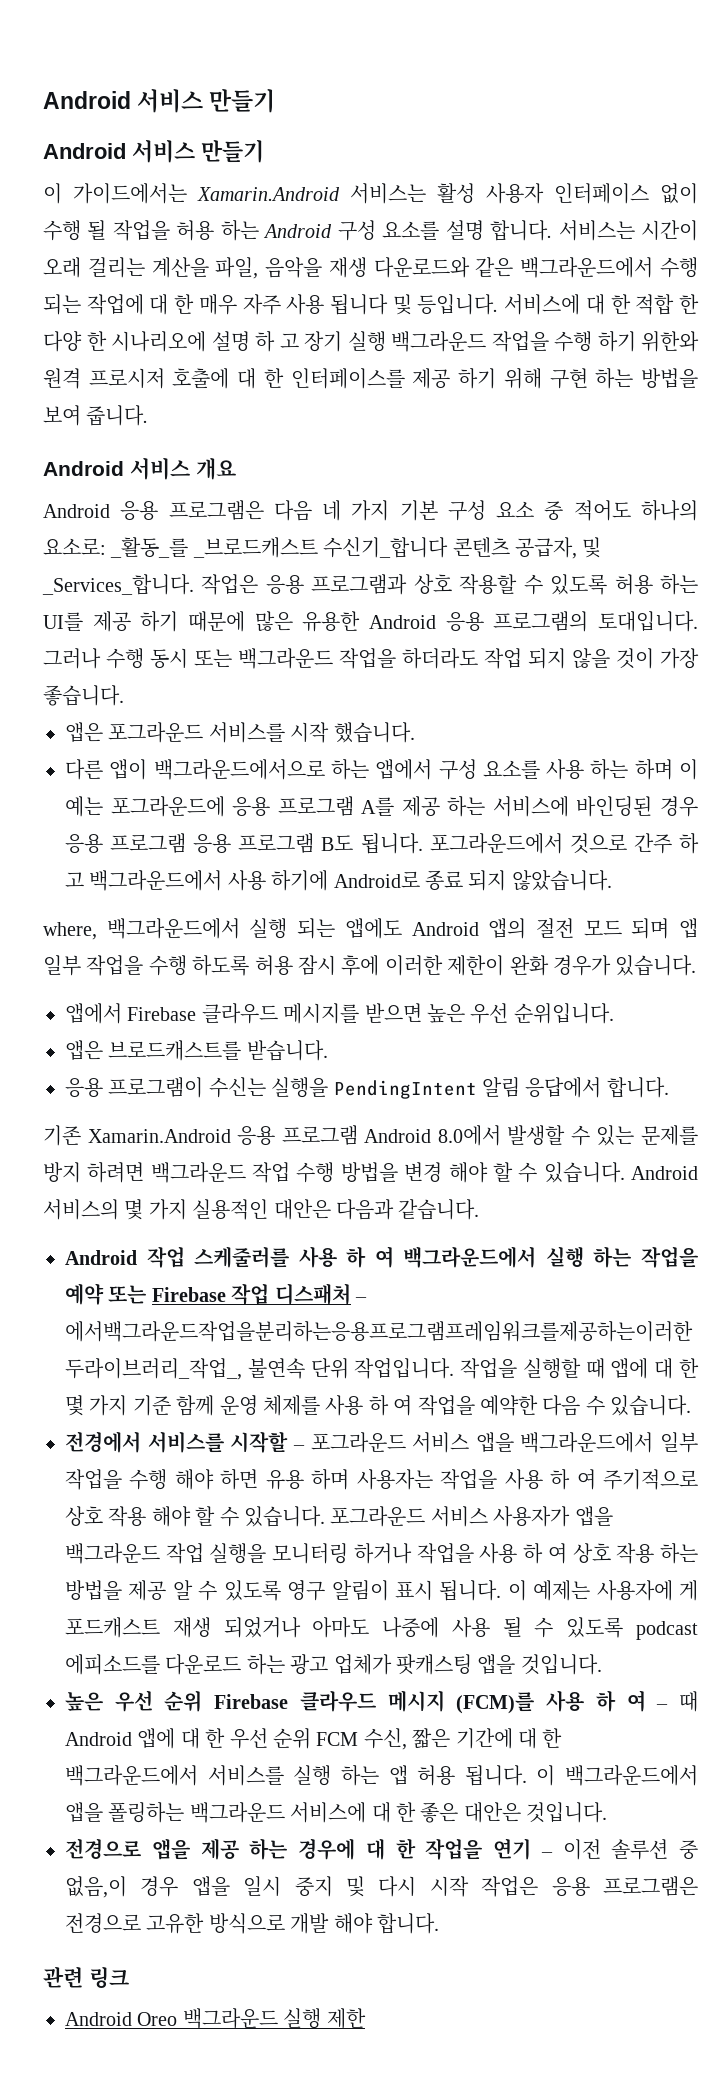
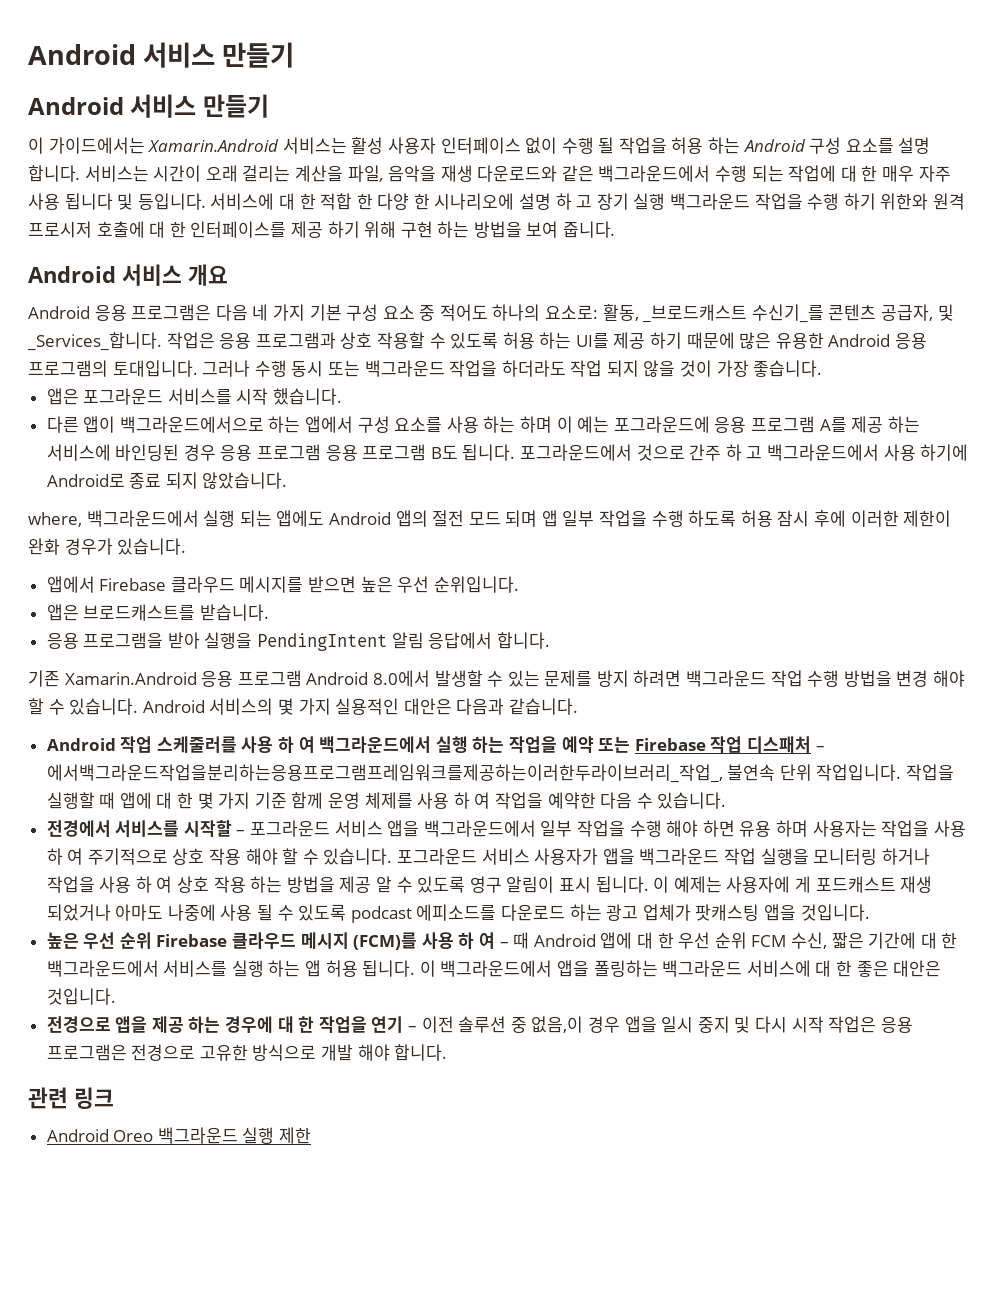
[110,537,449,558] _활동_를 _브로드캐스트 수신기_합니다 -> [602,304,824,323] 활동, _브로드캐스트 수신기_를
[108,1077,266,1098] 프로그램이 수신는 -> [83,632,200,649] 프로그램을 받아

